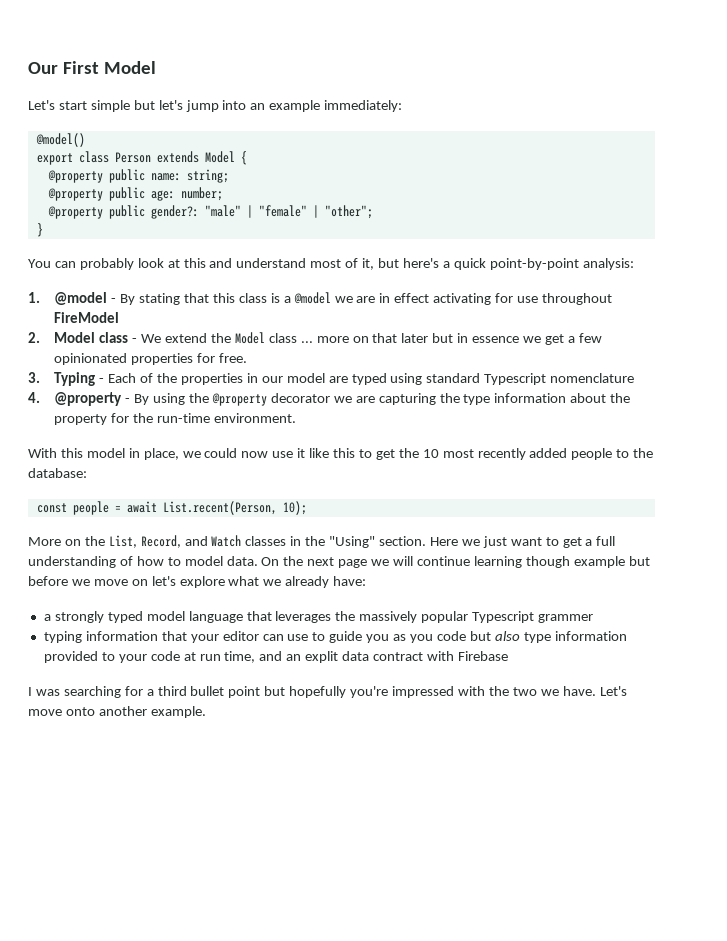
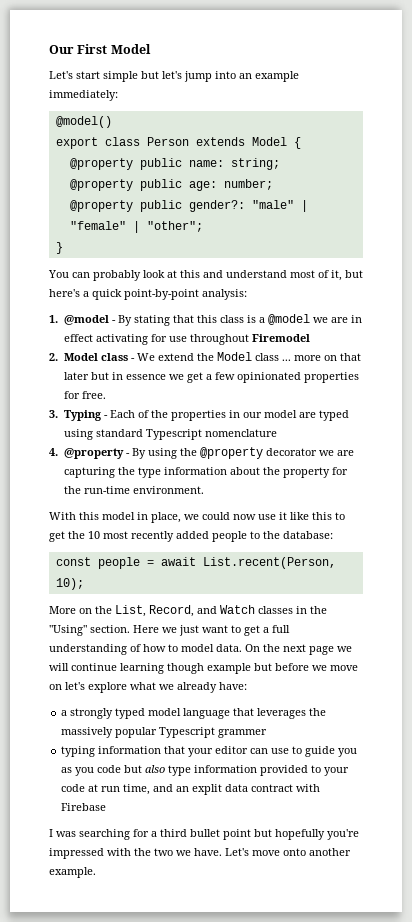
[54,312,120,323] FireModel -> [251,334,310,342] Firemodel

